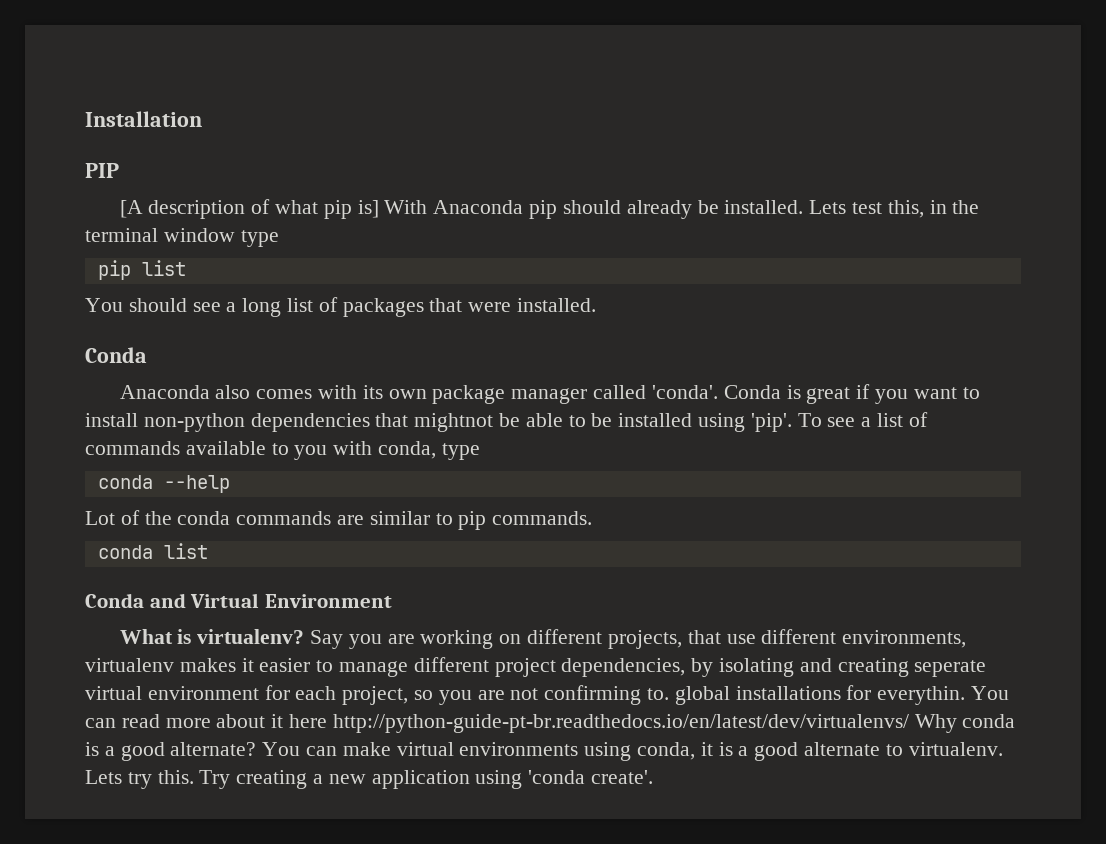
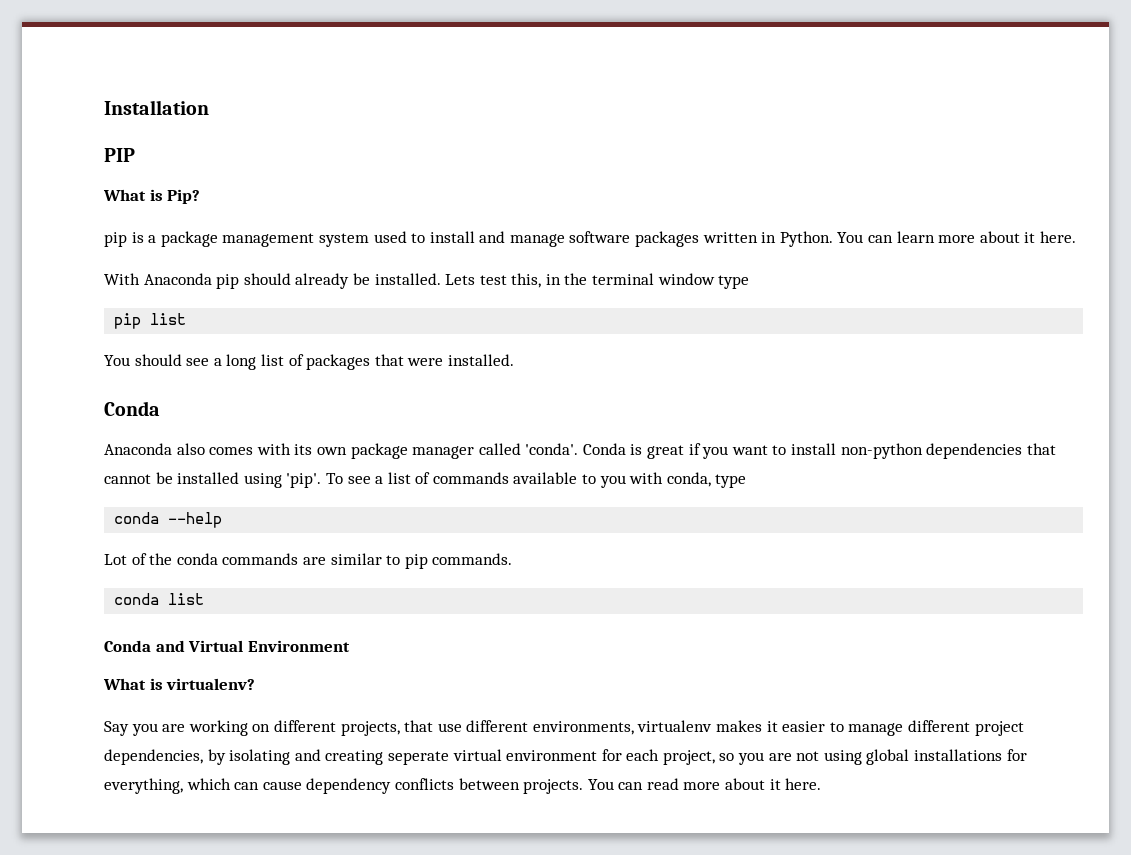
[119,199,379,219] [A description of what pip is] -> [103,189,201,204] [104,231,1076,247] What is Pip? // pip is a package management system used to install and manage software packages written in Python. You can learn more about it here. //
[414,413,586,432] mightnot be able to -> [104,474,151,484] cannot
(305, 636) none -> (256, 684) //
[544,685,670,705] confirming to. -> [823,750,862,765] using
[877,686,966,705] everythin. -> [104,778,584,794] everything, which can cause dependency conflicts between projects.
[289,714,1016,733] [85,742,1003,761] [85,770,654,789] here http://python-guide-pt-br.readthedocs.io/en/latest/dev/virtualenvs/ Why conda is a good alternate? You can make virtual environments using conda, it is a good alternate to virtualenv. Lets try this. Try creating a new application using 'conda create'. -> [785,778,822,790] here.

